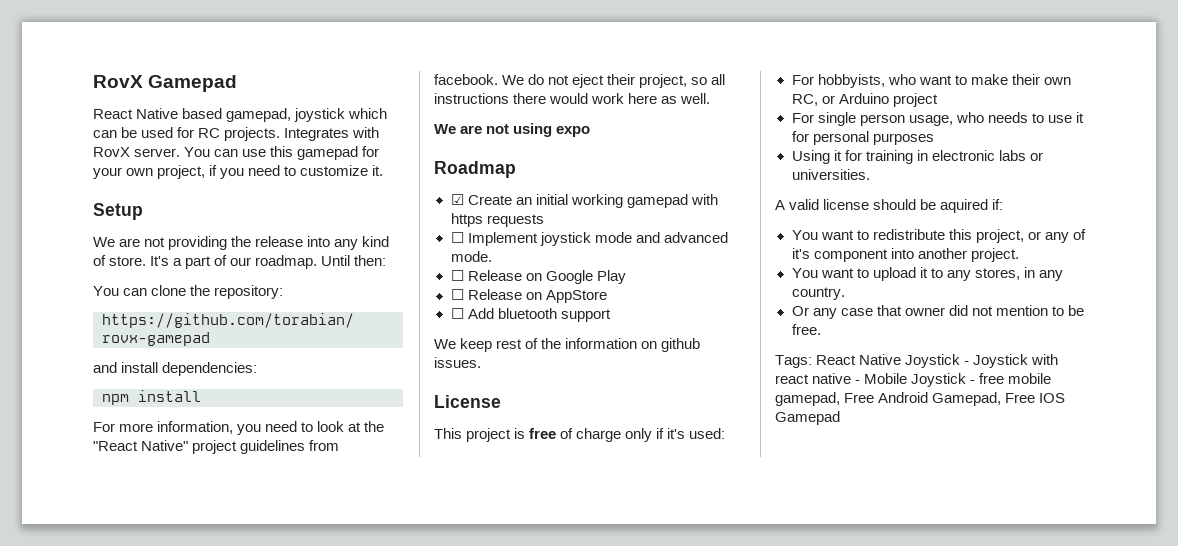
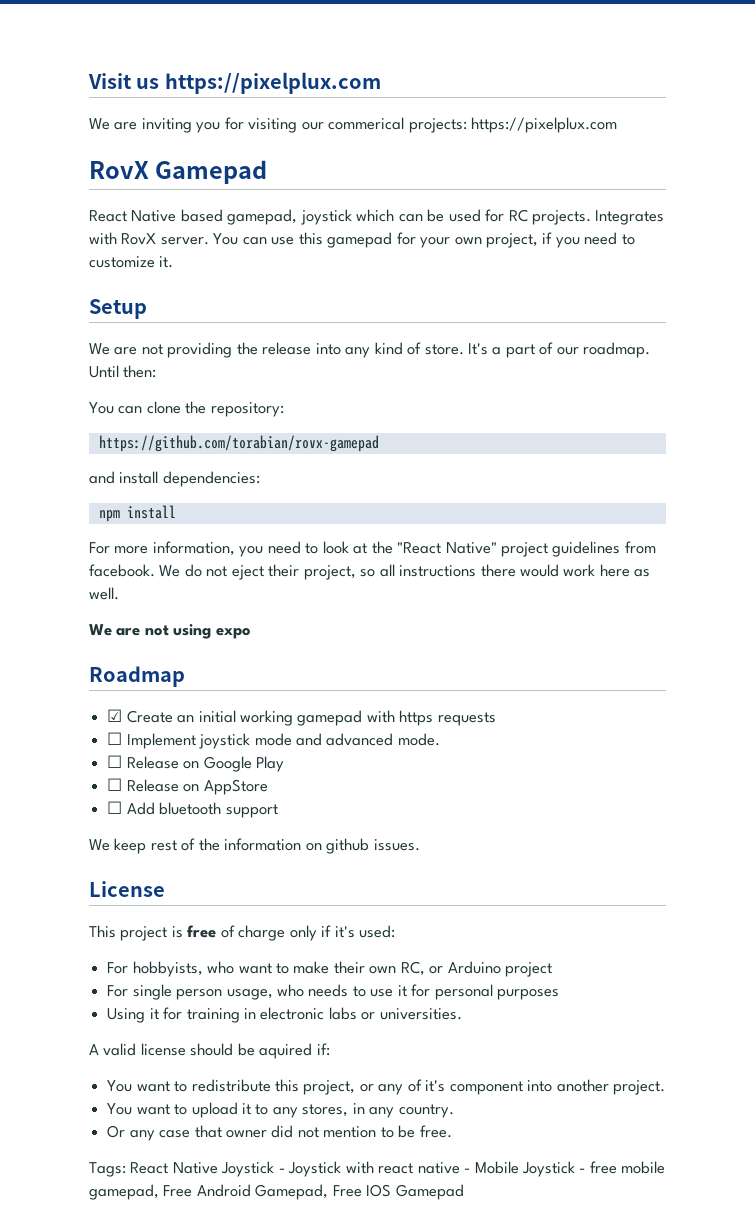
(93, 81) none -> [88,72,381,94] [89,117,618,133] Visit us https://pixelplux.com // We are inviting you for visiting our commerical projects: https://pixelplux.com //

